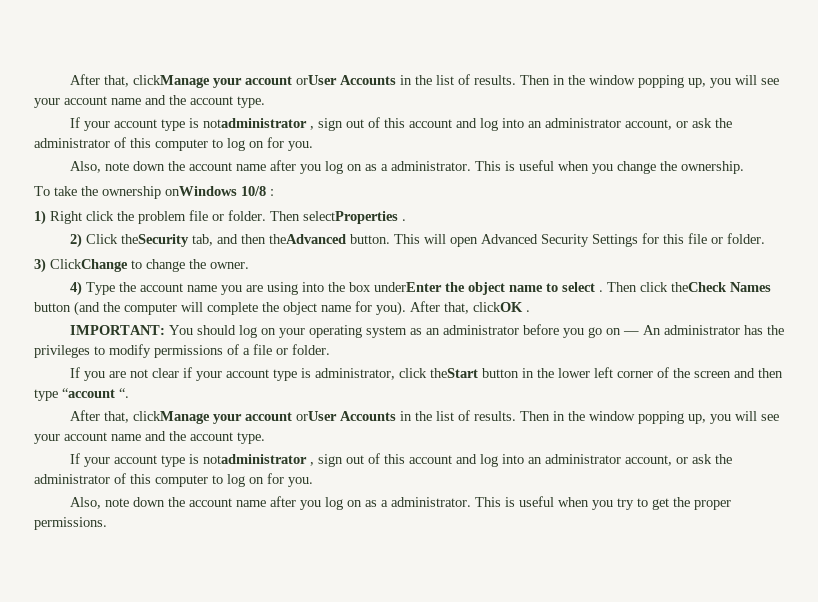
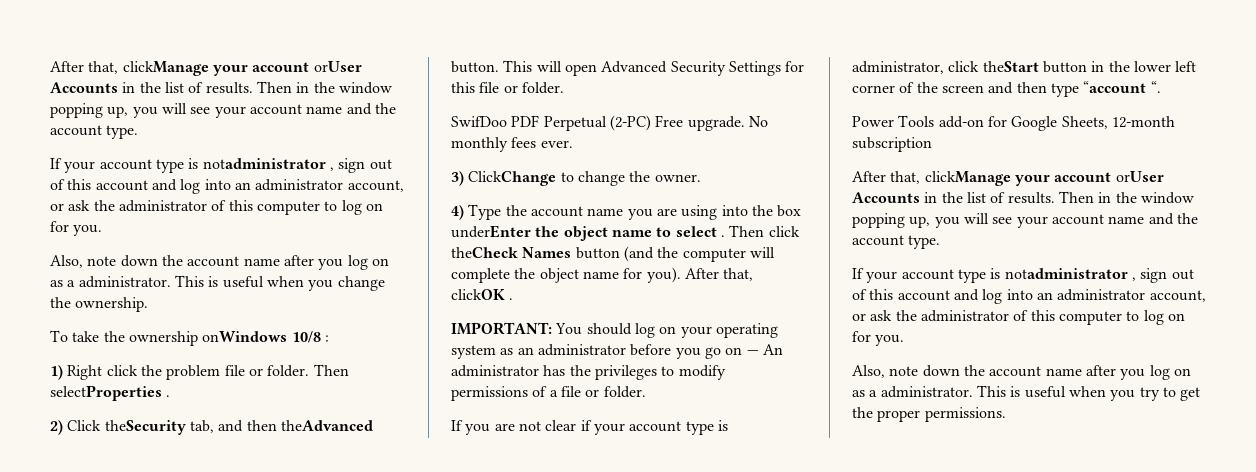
(765, 238) none -> [451,115,768,131] [451,137,573,152] // SwifDoo PDF Perpetual (2-PC) Free upgrade. No monthly fees ever.
(129, 393) none -> [852,115,1175,131] [852,137,932,152] // Power Tools add-on for Google Sheets, 12-month subscription

